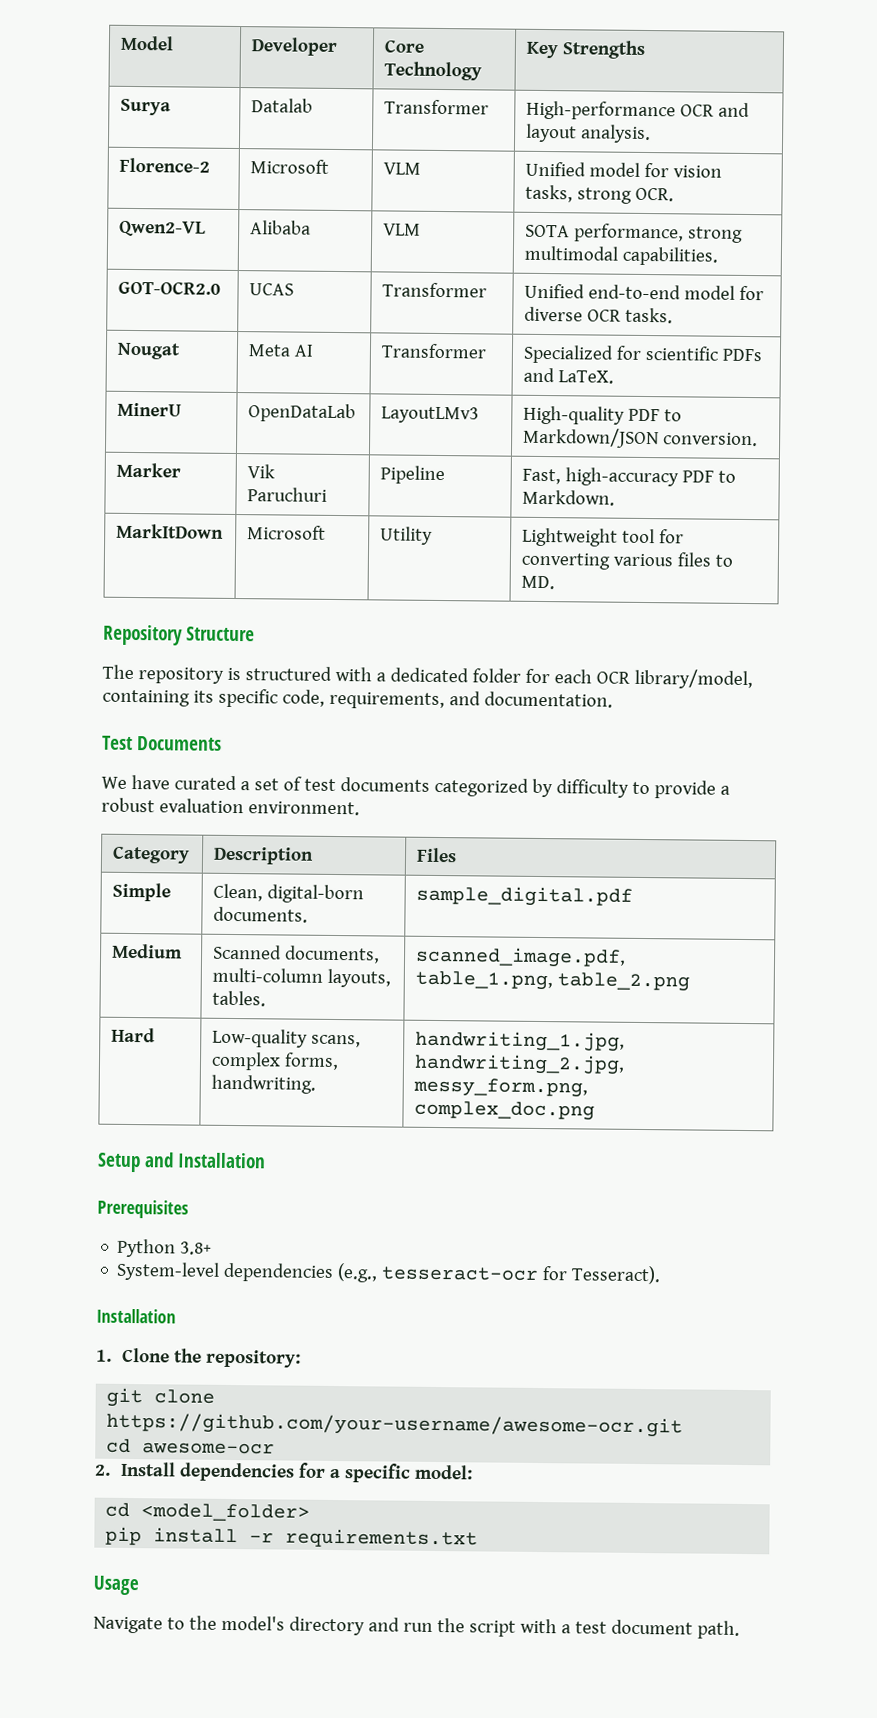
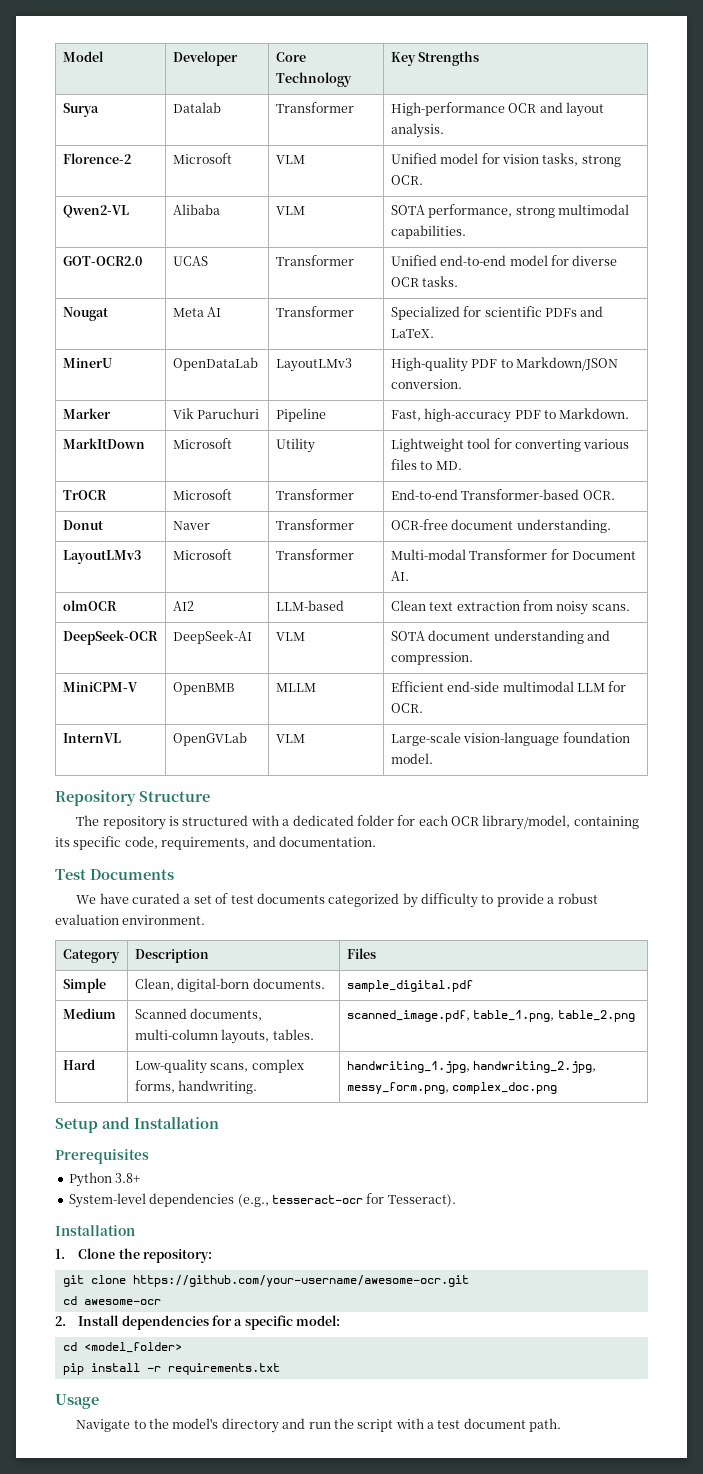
(556, 582) none -> [62,490,107,500] [172,489,232,500] [275,489,354,500] [390,489,615,500] [62,520,103,530] [172,521,210,530] [275,519,354,530] [390,519,611,533] [62,550,141,564] [172,549,232,560] [275,549,354,560] [390,549,636,560] [390,571,409,581] [62,600,117,611] [172,601,194,611] [275,600,344,611] [390,600,630,615] [62,630,158,645] [172,630,252,644] [275,632,305,641] [390,630,610,644] [390,652,473,665] [62,682,138,692] [172,682,234,695] [275,683,316,692] [390,681,627,692] [390,703,423,713] [62,733,121,743] [172,732,247,746] [275,734,305,743] [390,732,630,746] [390,753,433,764] // TrOCR | Microsoft | Transformer | End-to-end Transformer-based OCR. // Donut | Naver | Transformer | OCR-free document understanding. // LayoutLMv3 | Microsoft | Transformer | Multi-modal Transformer for Document AI. // olmOCR | AI2 | LLM-based | Clean text extraction from noisy scans. // DeepSeek-OCR | DeepSeek-AI | VLM | SOTA document understanding and compression. // MiniCPM-V | OpenBMB | MLLM | Efficient end-side multimodal LLM for OCR. // InternVL | OpenGVLab | VLM | Large-scale vision-language foundation model.

